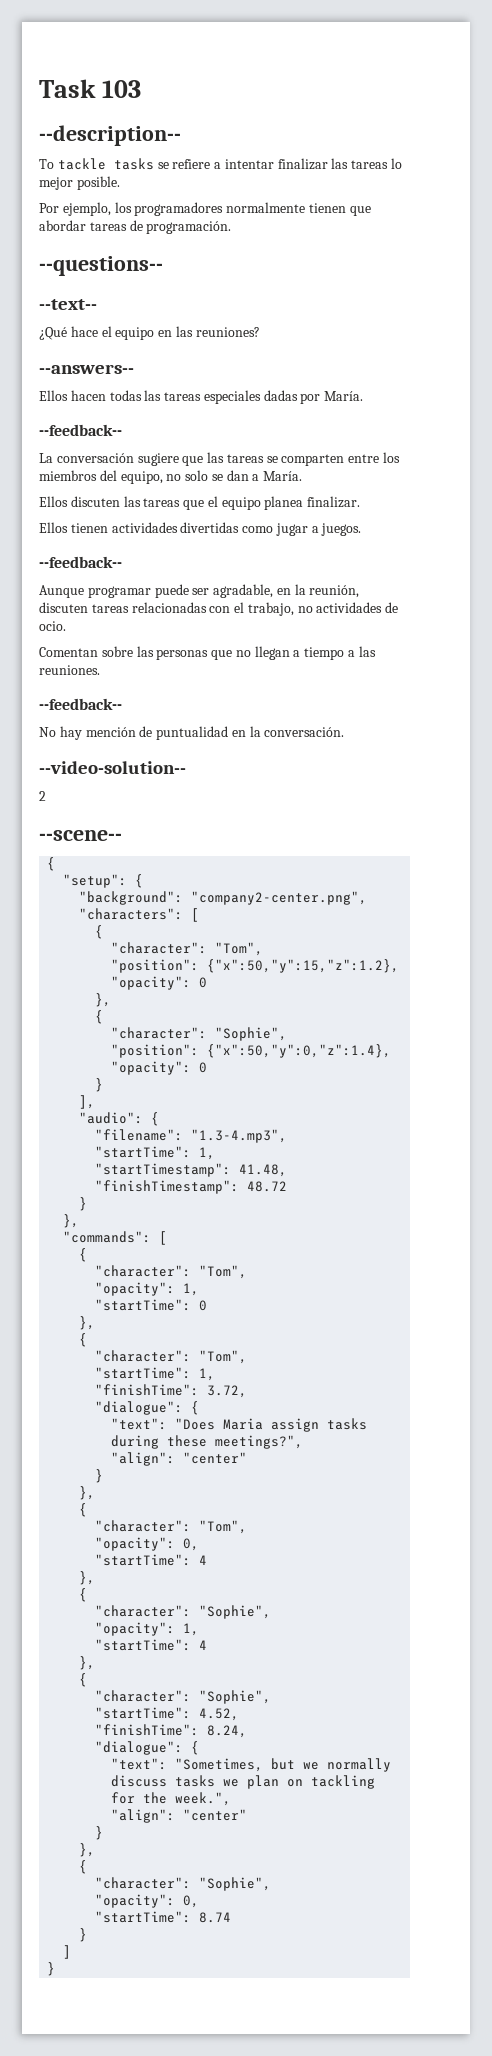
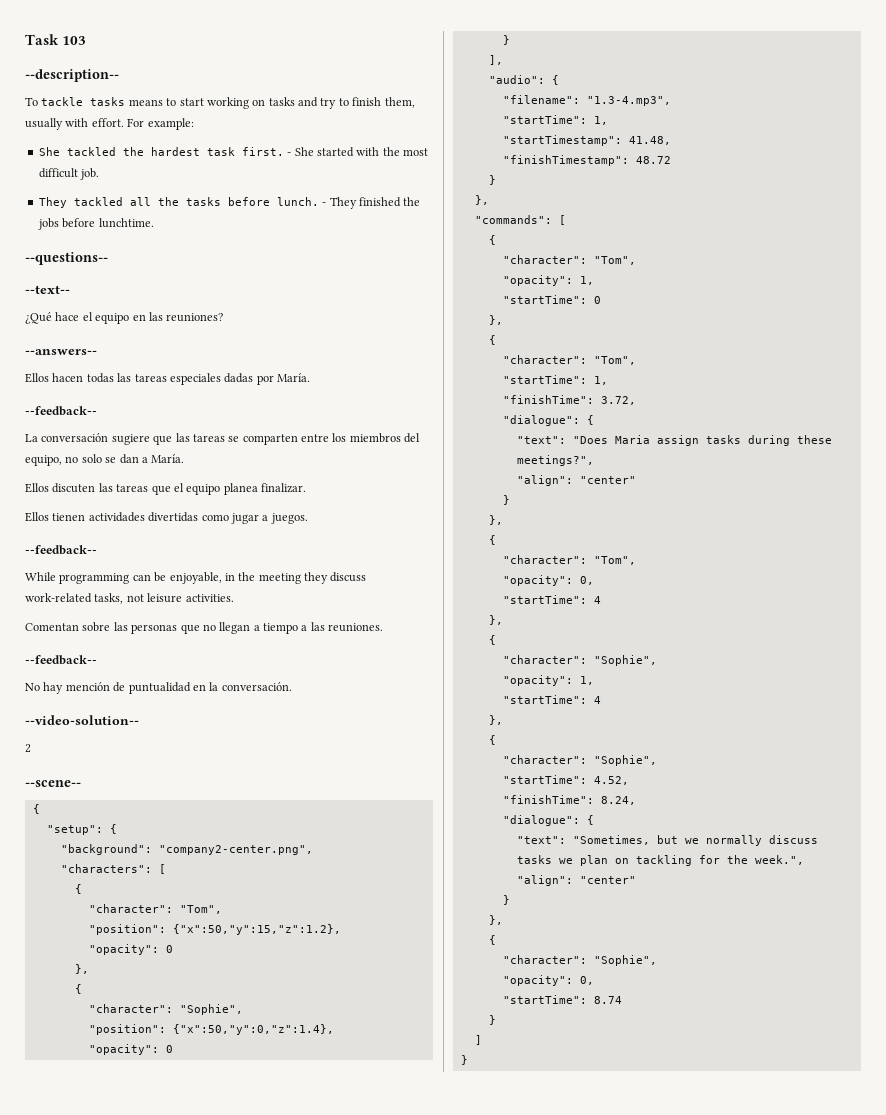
[157,158,403,170] [39,176,120,190] [39,202,371,216] [39,220,232,234] se refiere a intentar finalizar las tareas lo mejor posible. // Por ejemplo, los programadores normalmente tienen que abordar tareas de programación. -> [128,97,415,109] [25,118,194,130] [38,147,428,157] [38,168,100,180] [38,197,421,209] [37,218,154,230] means to start working on tasks and try to finish them, usually with effort. For example: // She tackled the hardest task first. - She started with the most difficult job. // They tackled all the tasks before lunch. - They finished the jobs before lunchtime.
[39,584,360,598] [39,602,399,616] [39,621,66,631] Aunque programar puede ser agradable, en la reunión, discuten tareas relacionadas con el trabajo, no actividades de ocio. -> [25,572,367,584] [25,593,234,604] While programming can be enjoyable, in the meeting they discuss work-related tasks, not leisure activities.

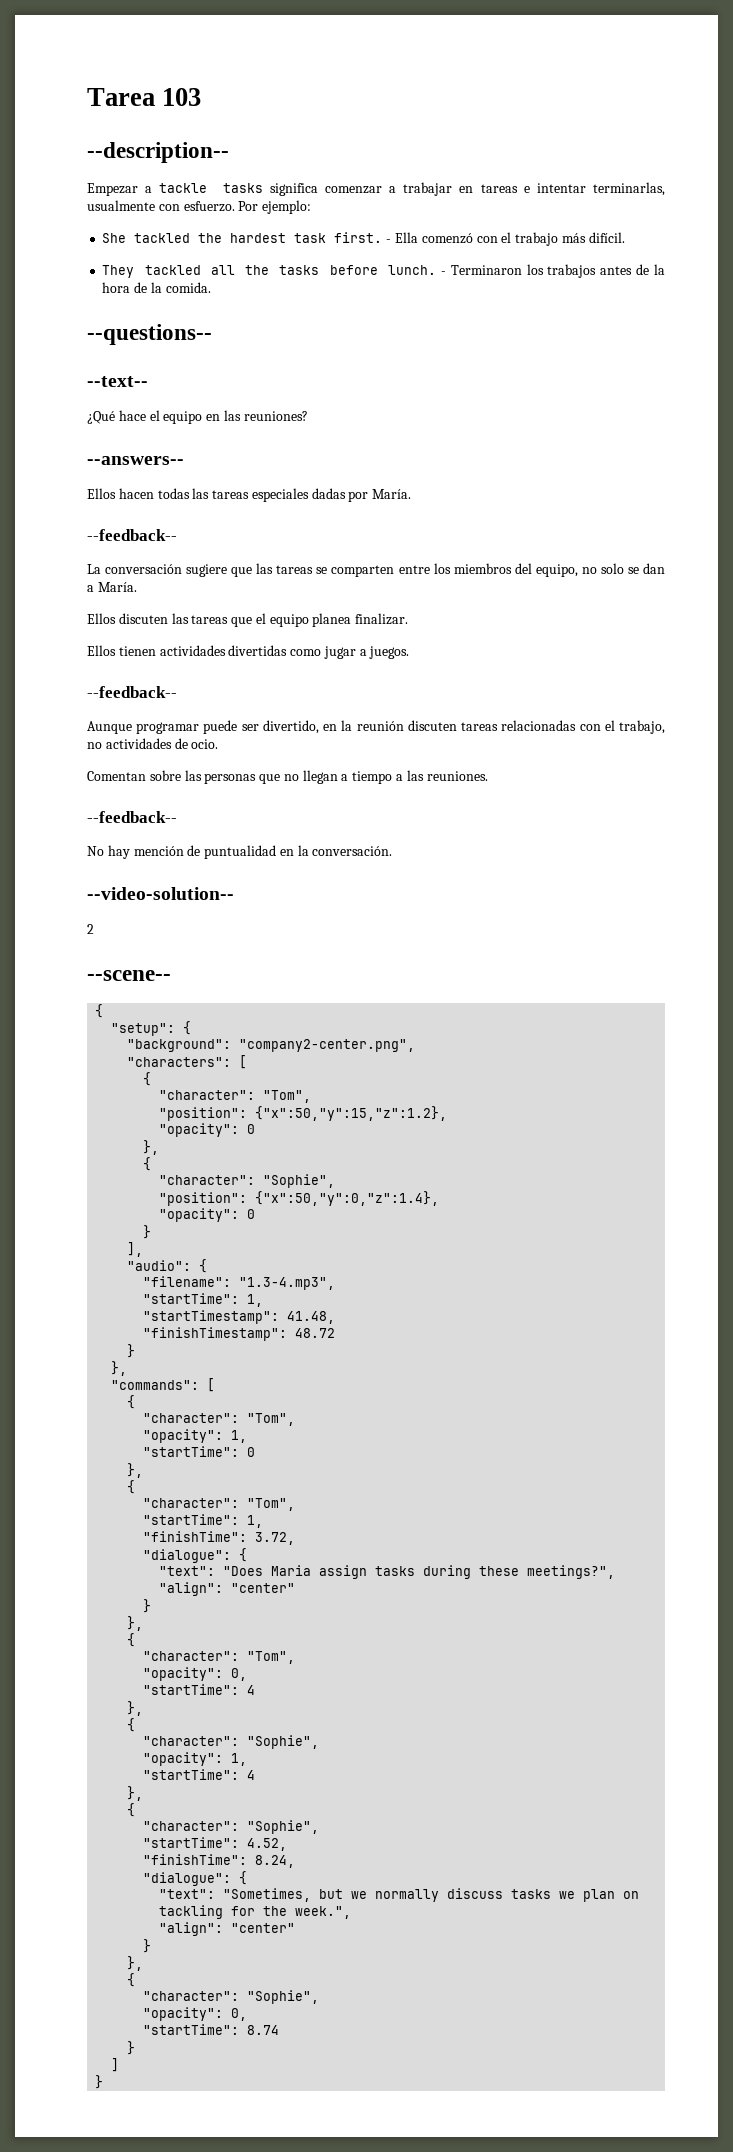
[25,34,59,45] Task -> [87,88,155,106] Tarea
[25,97,415,109] [25,118,194,130] To tackle tasks means to start working on tasks and try to finish them, usually with effort. For example: -> [87,182,665,196] [87,200,312,214] Empezar a tackle tasks significa comenzar a trabajar en tareas e intentar terminarlas, usualmente con esfuerzo. Por ejemplo:
[294,147,428,157] [38,168,100,180] She started with the most difficult job. -> [394,232,625,246] Ella comenzó con el trabajo más difícil.
[329,197,421,209] [37,218,154,230] They finished the jobs before lunchtime. -> [450,264,665,278] [102,282,211,293] Terminaron los trabajos antes de la hora de la comida.
[25,572,367,584] [25,593,234,604] While programming can be enjoyable, in the meeting they discuss work-related tasks, not leisure activities. -> [87,720,665,734] [87,738,219,749] Aunque programar puede ser divertido, en la reunión discuten tareas relacionadas con el trabajo, no actividades de ocio.

